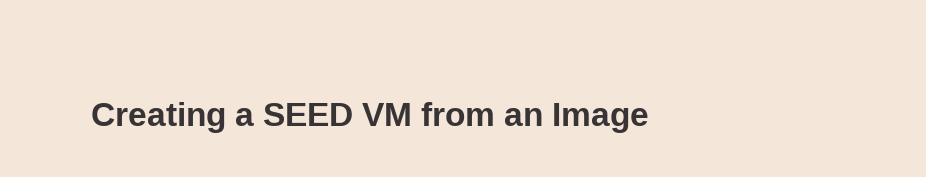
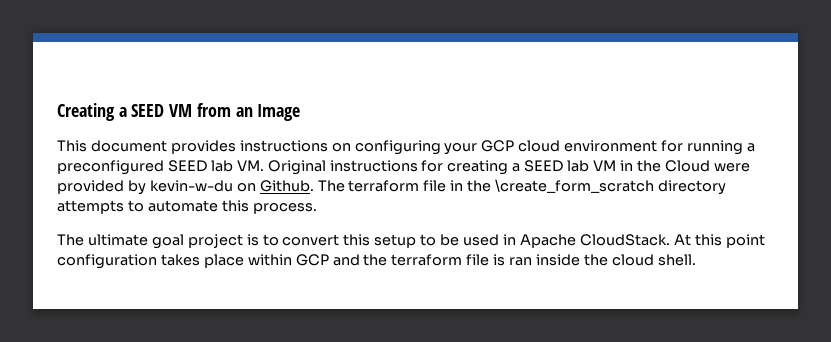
(650, 118) none -> [57,140,755,155] [57,160,750,175] [57,179,727,195] [57,200,317,214] [57,234,765,249] [57,254,696,269] // This document provides instructions on configuring your GCP cloud environment for running a preconfigured SEED lab VM. Original instructions for creating a SEED lab VM in the Cloud were provided by kevin-w-du on Github. The terraform file in the \create_form_scratch directory attempts to automate this process. // The ultimate goal project is to convert this setup to be used in Apache CloudStack. At this point configuration takes place within GCP and the terraform file is ran inside the cloud shell.

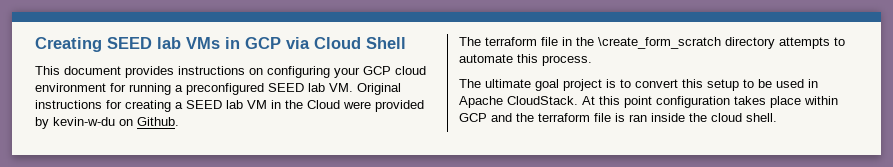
[118,103,301,121] a SEED VM from an Image -> [107,37,406,49] SEED lab VMs in GCP via Cloud Shell
(314, 186) none -> (179, 121) //

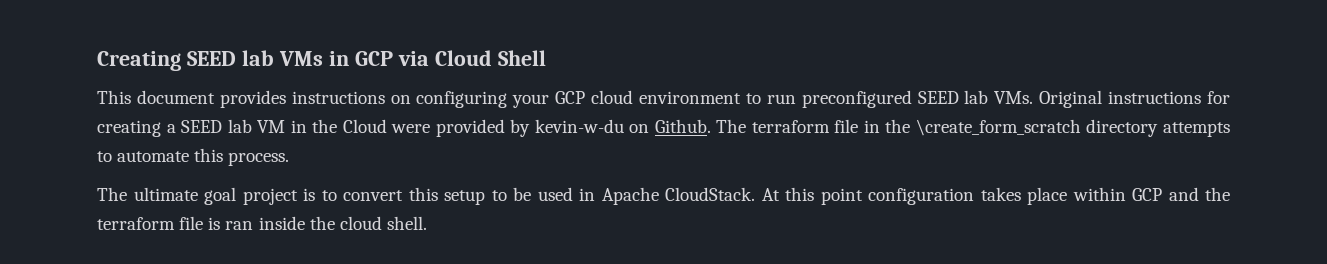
[110,83,183,95] for running a -> [745,93,796,104] to run
[329,83,353,92] VM. -> [994,91,1034,104] VMs.
(179, 121) // -> (711, 126) none

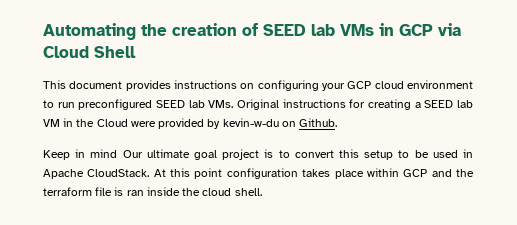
[97,51,181,71] Creating -> [43,23,258,40] Automating the creation of
[716,119,1230,137] [97,148,290,166] [97,187,127,201] The terraform file in the \create_form_scratch directory attempts to automate this process. // The -> [43,149,143,160] // Keep in mind Our

